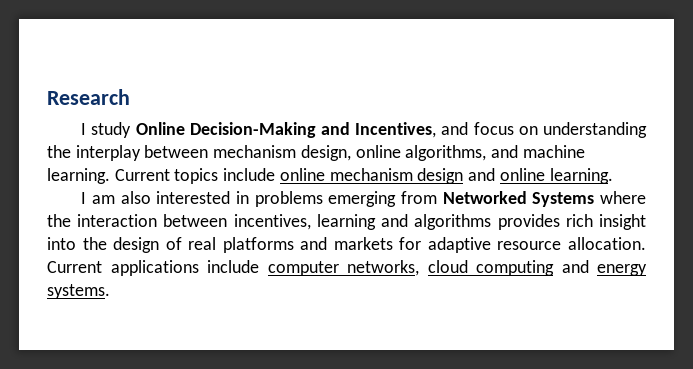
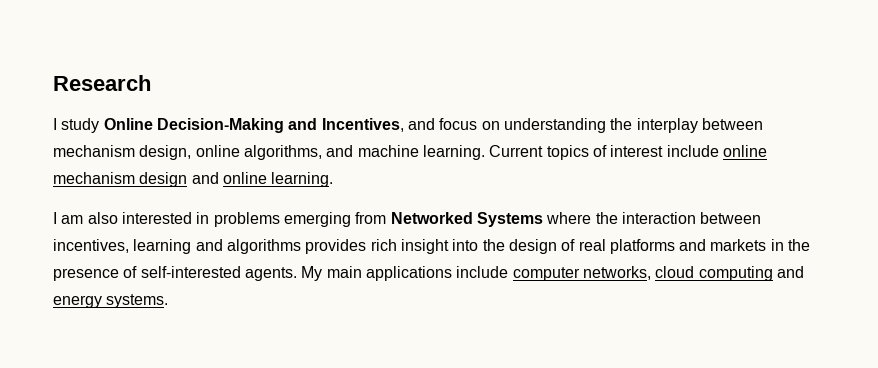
(219, 176) none -> [592,145,664,157] of interest
[399,237,646,253] [47,261,102,273] for adaptive resource allocation. Current -> [770,239,811,251] [53,266,362,281] in the presence of self-interested agents. My main

